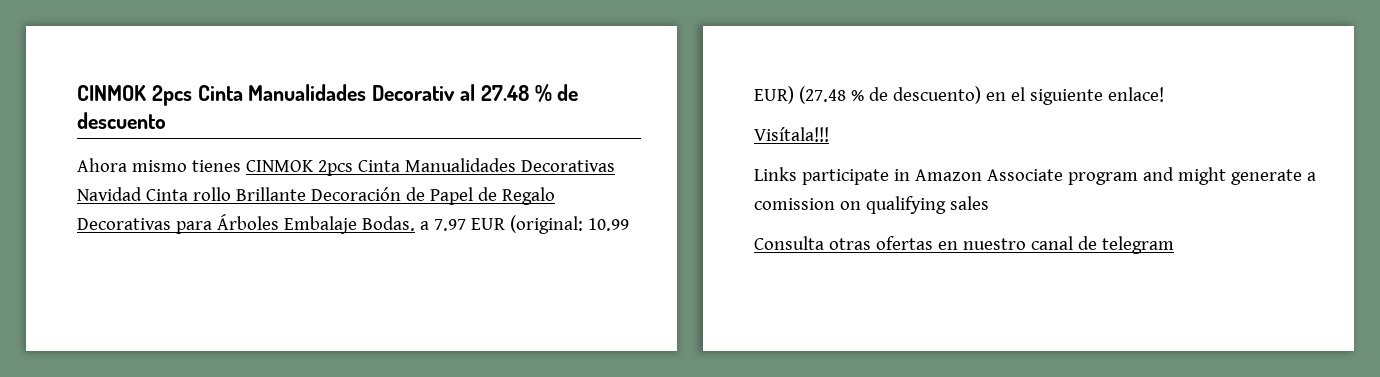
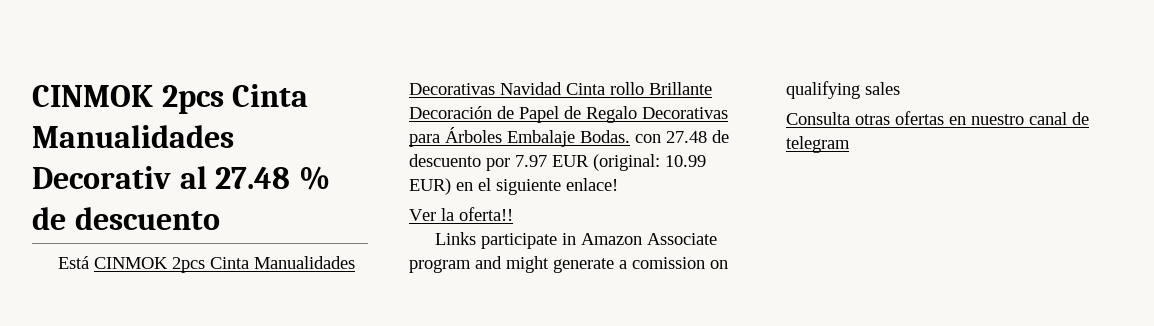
[77,158,241,172] Ahora mismo tienes -> [58,256,90,269] Está
[419,221,429,230] a -> [635,130,729,143] [409,154,510,171] con 27.48 de descuento por
[798,86,981,104] (27.48 % de descuento) -> (451, 186) none
[754,127,829,142] Visítala!!! -> [409,207,513,221] Ver la oferta!!

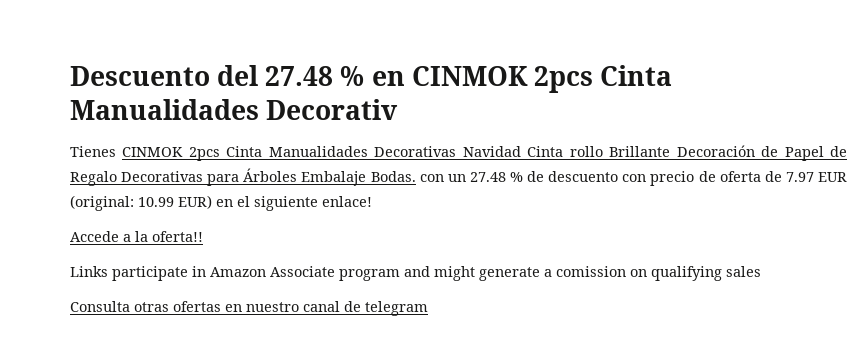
(32, 96) none -> [70,65,405,86] Descuento del 27.48 % en
[179,166,330,190] [32,207,220,230] [58,256,90,269] al 27.48 % de descuento // Está -> [70,146,116,157] // Tienes
[666,130,729,143] [409,154,510,171] 27.48 de descuento por -> [447,171,782,186] un 27.48 % de descuento con precio de oferta de
[409,209,436,221] Ver -> [70,231,131,242] Accede a

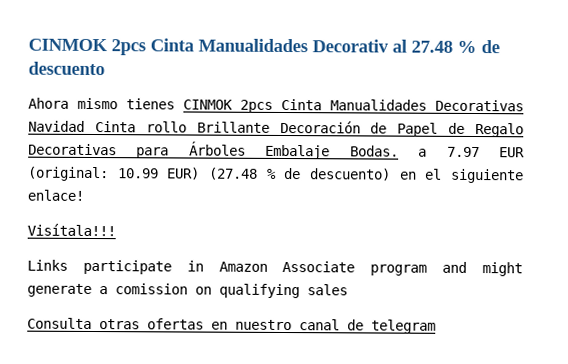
[70,65,405,86] Descuento del 27.48 % en -> (28, 45) none
[70,146,116,157] // Tienes -> [392,39,500,54] [28,61,105,76] [28,97,175,110] al 27.48 % de descuento // Ahora mismo tienes
[419,171,782,186] con un 27.48 % de descuento con precio de oferta de -> [418,148,428,157] a
(212, 202) none -> [209,167,391,181] (27.48 % de descuento)
[70,231,203,242] Accede a la oferta!! -> [27,223,116,237] Visítala!!!

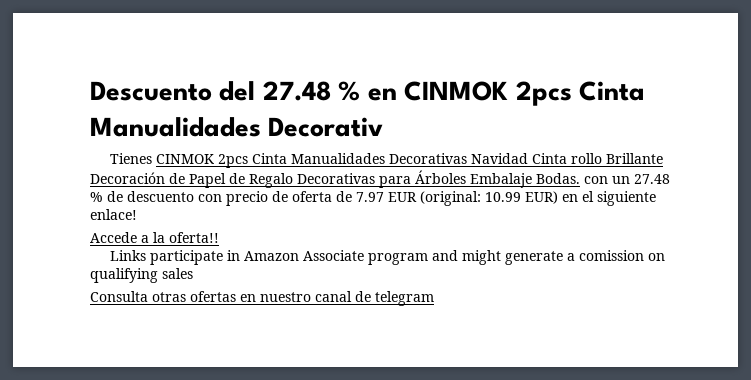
(28, 45) none -> [90,81,397,101] Descuento del 27.48 % en
[392,39,500,54] [28,61,105,76] [28,97,175,110] al 27.48 % de descuento // Ahora mismo tienes -> [110,153,153,164] // Tienes
[418,148,428,157] a -> [584,174,670,184] [90,191,352,206] con un 27.48 % de descuento con precio de oferta de
[209,167,391,181] (27.48 % de descuento) -> (558, 197) none
[27,223,116,237] Visítala!!! -> [90,232,219,243] Accede a la oferta!!

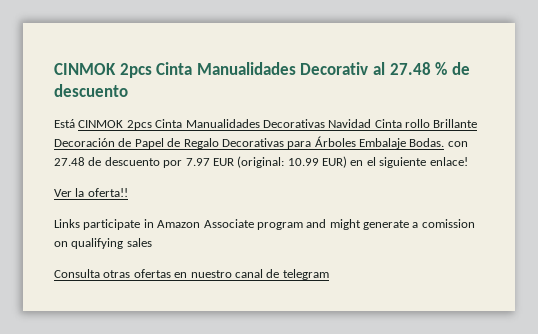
[90,81,397,101] Descuento del 27.48 % en -> (54, 69) none
[110,153,153,164] // Tienes -> [372,62,470,75] [54,84,128,97] [54,119,75,128] al 27.48 % de descuento // Está
[612,174,670,184] [90,191,352,206] un 27.48 % de descuento con precio de oferta de -> [54,157,183,168] 27.48 de descuento por
[90,232,149,243] Accede a -> [54,189,72,197] Ver

